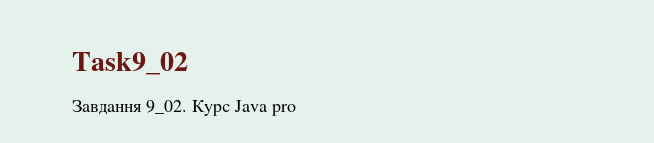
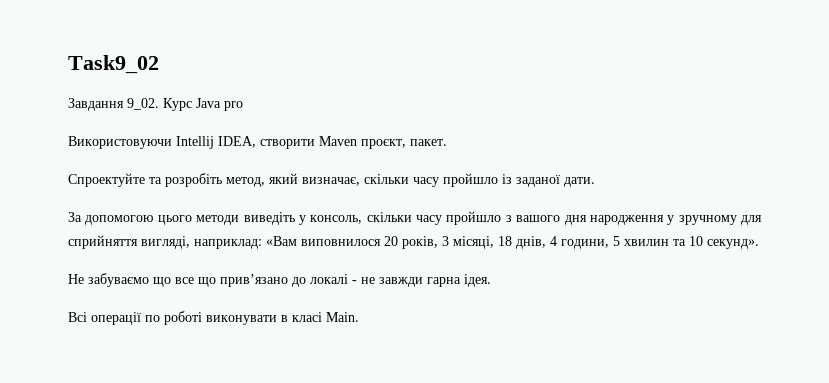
(296, 110) none -> [68,136,447,149] [68,173,595,187] [68,211,762,225] [68,235,759,249] [68,273,491,287] [68,311,359,325] // Використовуючи Intellij IDEA, створити Maven проєкт, пакет. // Спроектуйте та розробіть метод, який визначає, скільки часу пройшло із заданої дати. // За допомогою цього методи виведіть у консоль, скільки часу пройшло з вашого дня народження у зручному для сприйняття вигляді, наприклад: «Вам виповнилося 20 років, 3 місяці, 18 днів, 4 години, 5 хвилин та 10 секунд». // Не забуваємо що все що привʼязано до локалі - не завжди гарна ідея. // Всі операції по роботі виконувати в класі Main.

